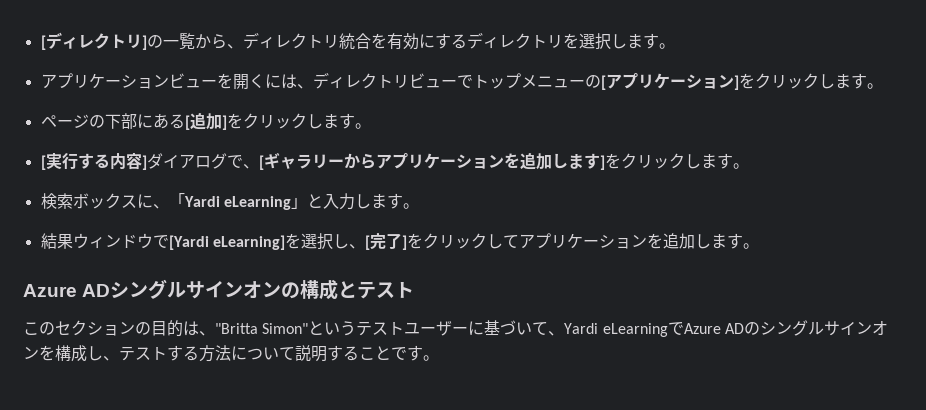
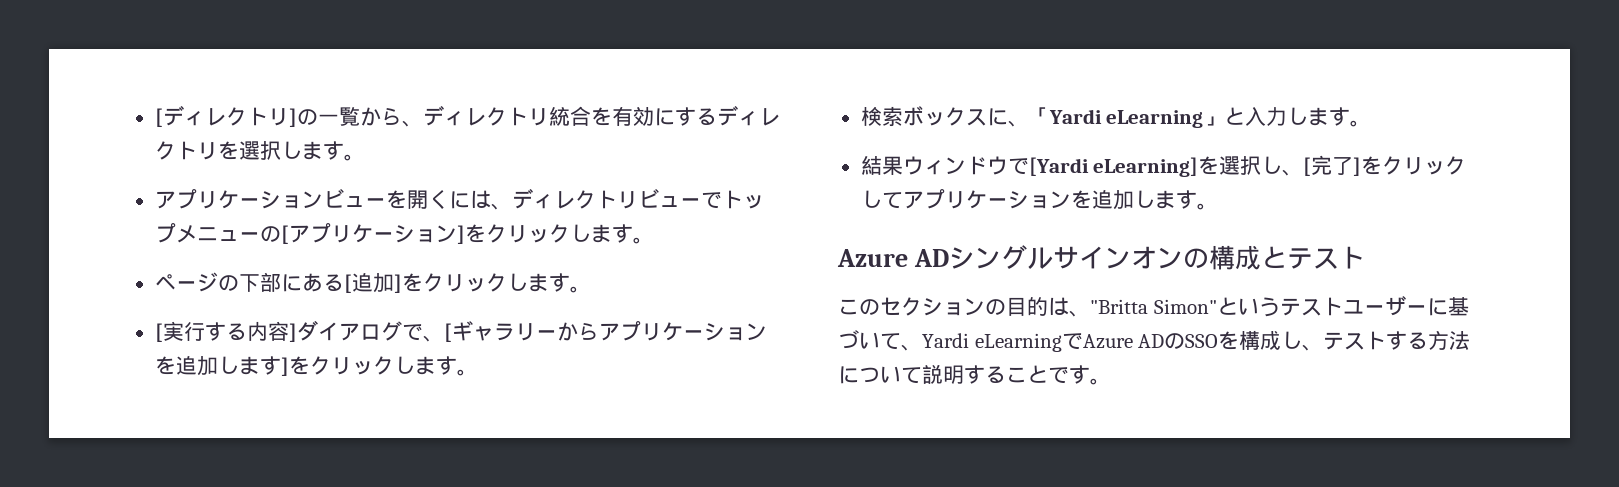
[759,320,888,336] [23,347,39,360] シングルサインオン -> [1185,334,1219,348] SSO

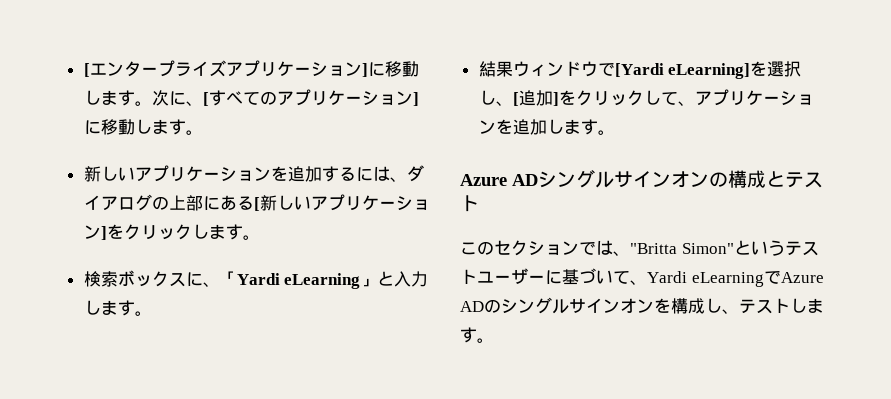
[154,105,780,127] [154,141,365,161] [154,188,764,210] [154,223,654,244] [154,272,591,293] [154,320,767,342] [154,355,281,376] [ディレクトリ]の一覧から、ディレクトリ統合を有効にするディレクトリを選択します。 // アプリケーションビューを開くには、ディレクトリビューでトップメニューの[アプリケーション]をクリックします。 // ページの下部にある[追加]をクリックします。 // [実行する内容]ダイアログで、[ギャラリーからアプリケーションを追加します -> [83,60,419,77] [83,89,419,106] [83,119,203,135] [83,165,424,182] [83,194,430,211] [83,225,101,239] [エンタープライズアプリケーション]に移動します。次に、[すべてのアプリケーション]に移動します。 // 新しいアプリケーションを追加するには、ダイアログの上部にある[新しいアプリケーション
[1311,155,1354,175] 完了 -> [518,90,553,106] 追加
(903, 200) none -> [677,101,695,106] 、
[985,297,1048,316] の目的 -> [579,241,596,255] で
[1185,330,1471,351] [838,364,1069,384] SSOを構成し、テストする方法について説明することで -> [501,297,824,314] シングルサインオンを構成し、テストしま

